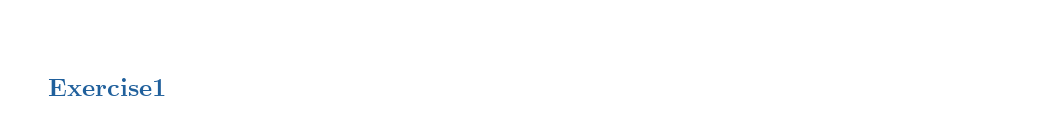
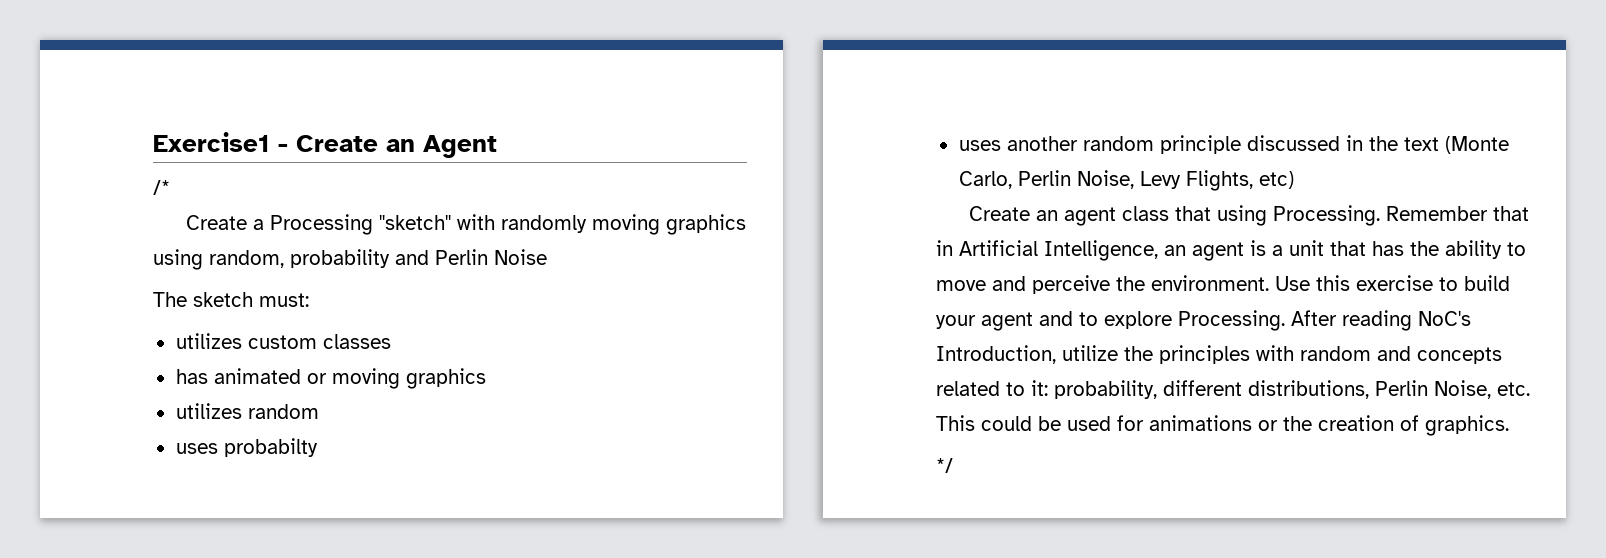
(166, 87) none -> [278,135,497,158] [153,180,170,195] [185,214,746,235] [153,249,547,270] [153,292,309,307] [175,333,391,349] [175,368,486,389] [175,403,319,419] [175,438,318,457] [958,135,1509,154] [958,170,1294,191] [968,205,1529,226] [936,240,1526,261] [936,275,1510,294] [936,310,1471,331] [936,345,1502,364] [936,380,1530,399] [936,415,1509,436] [936,458,953,473] - Create an Agent // /* // Create a Processing "sketch" with randomly moving graphics using random, probability and Perlin Noise // The sketch must: // utilizes custom classes // has animated or moving graphics // utilizes random // uses probabilty // uses another random principle discussed in the text (Monte Carlo, Perlin Noise, Levy Flights, etc) // Create an agent class that using Processing. Remember that in Artificial Intelligence, an agent is a unit that has the ability to move and perceive the environment. Use this exercise to build your agent and to explore Processing. After reading NoC's Introduction, utilize the principles with random and concepts related to it: probability, different distributions, Perlin Noise, etc. This could be used for animations or the creation of graphics. // */

